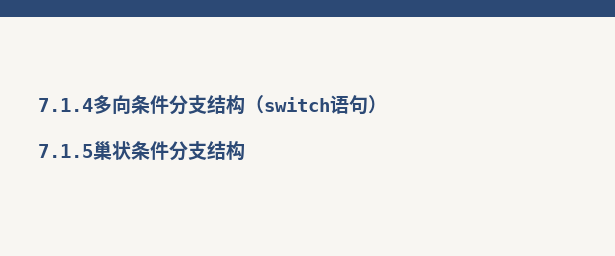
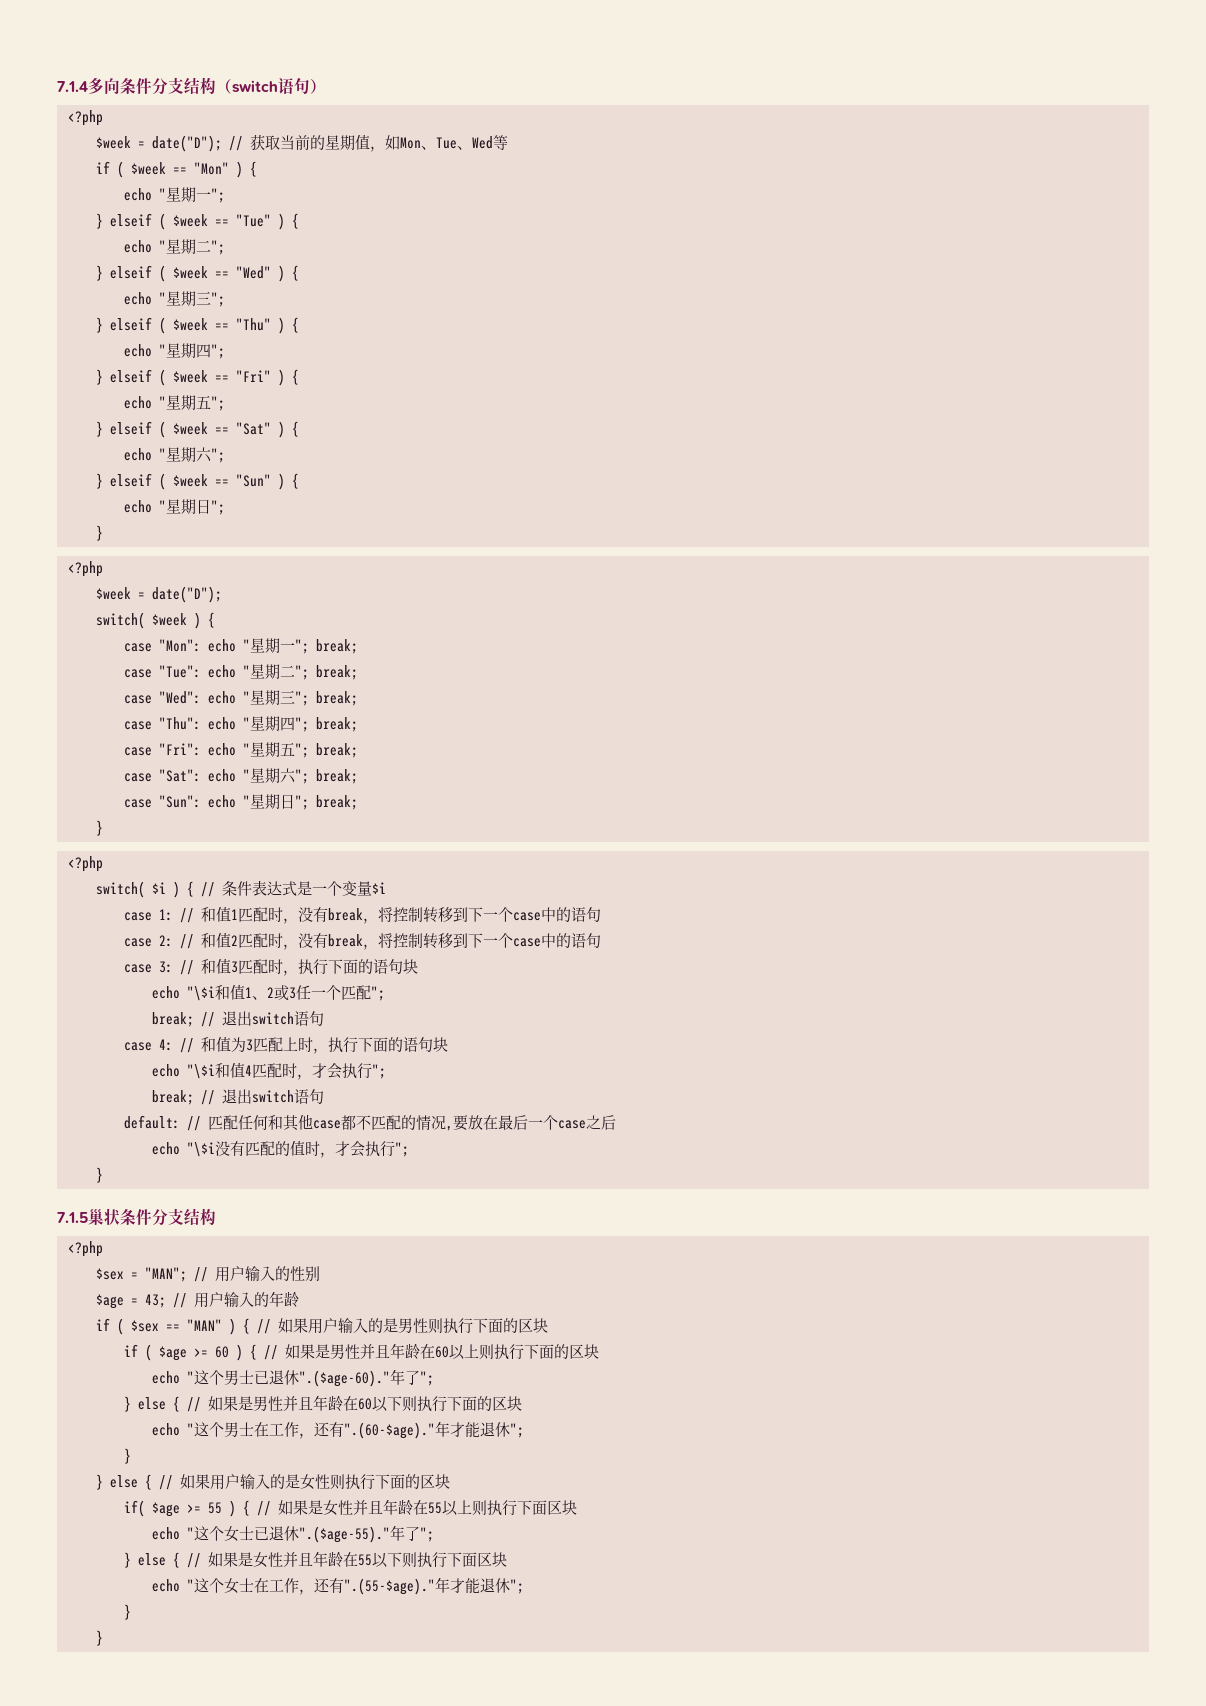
(387, 104) none -> [68,110,104,126] [96,134,509,152] [96,161,258,178] [124,187,226,203] [96,213,300,230] [124,239,226,255] [96,265,300,282] [124,291,226,307] [96,317,300,334] [124,343,226,359] [96,369,300,386] [124,395,226,411] [96,421,300,438] [124,447,226,463] [96,473,300,490] [124,499,226,515] [96,525,104,541] [68,561,104,577] [96,586,223,603] [96,612,216,629] [124,638,359,654] [124,664,359,680] [124,690,359,706] [124,716,359,732] [124,742,359,758] [124,768,359,784] [124,794,359,810] [96,820,104,836] [68,856,104,872] [96,880,387,898] [124,906,602,924] [124,932,602,950] [124,958,419,976] [152,984,386,1001] [152,1011,325,1027] [124,1036,449,1054] [152,1062,387,1080] [152,1089,325,1105] [124,1114,617,1131] [152,1140,410,1158] [96,1167,104,1183] // <?php // $week = date("D"); // 获取当前的星期值，如Mon、Tue、Wed等 // if ( $week == "Mon" ) { // echo "星期一"; // } elseif ( $week == "Tue" ) { // echo "星期二"; // } elseif ( $week == "Wed" ) { // echo "星期三"; // } elseif ( $week == "Thu" ) { // echo "星期四"; // } elseif ( $week == "Fri" ) { // echo "星期五"; // } elseif ( $week == "Sat" ) { // echo "星期六"; // } elseif ( $week == "Sun" ) { // echo "星期日"; // } // <?php // $week = date("D"); // switch( $week ) { // case "Mon": echo "星期一"; break; // case "Tue": echo "星期二"; break; // case "Wed": echo "星期三"; break; // case "Thu": echo "星期四"; break; // case "Fri": echo "星期五"; break; // case "Sat": echo "星期六"; break; // case "Sun": echo "星期日"; break; // } // <?php // switch( $i ) { // 条件表达式是一个变量$i // case 1: // 和值1匹配时，没有break，将控制转移到下一个case中的语句 // case 2: // 和值2匹配时，没有break，将控制转移到下一个case中的语句 // case 3: // 和值3匹配时，执行下面的语句块 // echo "\$i和值1、2或3任一个匹配"; // break; // 退出switch语句 // case 4: // 和值为3匹配上时，执行下面的语句块 // echo "\$i和值4匹配时，才会执行"; // break; // 退出switch语句 // default: // 匹配任何和其他case都不匹配的情况,要放在最后一个case之后 // echo "\$i没有匹配的值时，才会执行"; // }
(245, 151) none -> [68,1241,104,1257] [96,1266,321,1282] [96,1291,300,1309] [96,1318,549,1335] [124,1343,600,1361] [152,1369,435,1387] [124,1395,523,1412] [152,1421,525,1439] [124,1448,132,1464] [96,1474,451,1490] [124,1499,578,1517] [152,1525,435,1543] [124,1551,508,1568] [152,1577,525,1595] [124,1604,132,1620] [96,1630,104,1646] // <?php // $sex = "MAN"; // 用户输入的性别 // $age = 43; // 用户输入的年龄 // if ( $sex == "MAN" ) { // 如果用户输入的是男性则执行下面的区块 // if ( $age >= 60 ) { // 如果是男性并且年龄在60以上则执行下面的区块 // echo "这个男士已退休".($age-60)."年了"; // } else { // 如果是男性并且年龄在60以下则执行下面的区块 // echo "这个男士在工作，还有".(60-$age)."年才能退休"; // } // } else { // 如果用户输入的是女性则执行下面的区块 // if( $age >= 55 ) { // 如果是女性并且年龄在55以上则执行下面区块 // echo "这个女士已退休".($age-55)."年了"; // } else { // 如果是女性并且年龄在55以下则执行下面区块 // echo "这个女士在工作，还有".(55-$age)."年才能退休"; // } // }

